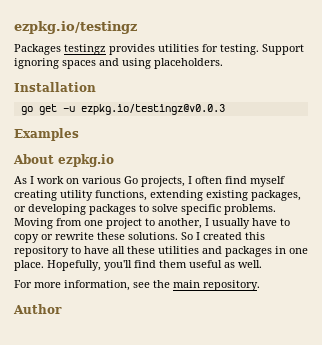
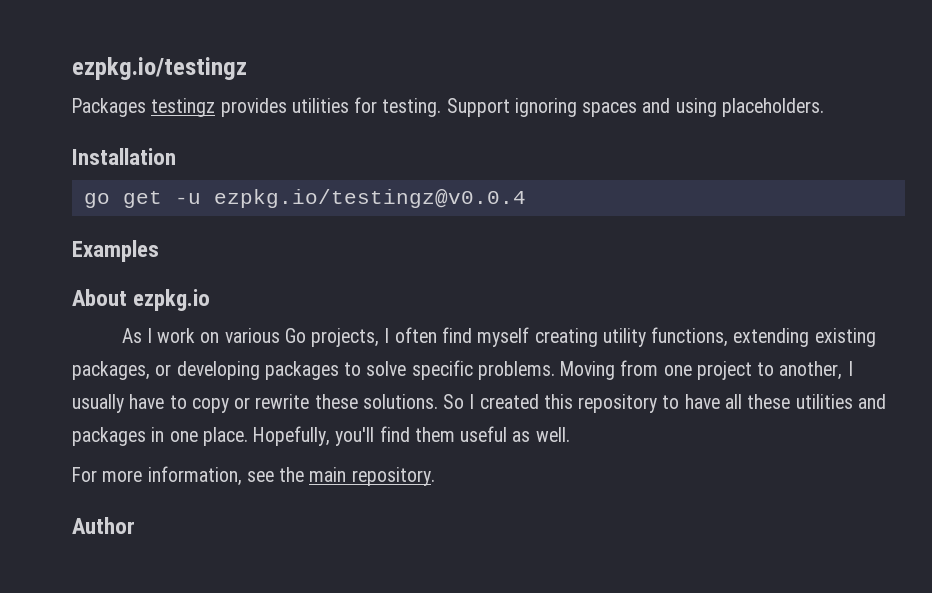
[80,104,225,115] ezpkg.io/testingz@v0.0.3 -> [213,189,526,208] ezpkg.io/testingz@v0.0.4

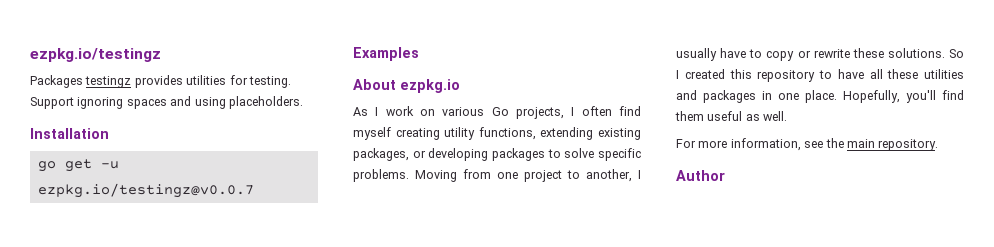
[213,189,526,208] ezpkg.io/testingz@v0.0.4 -> [37,183,254,198] ezpkg.io/testingz@v0.0.7

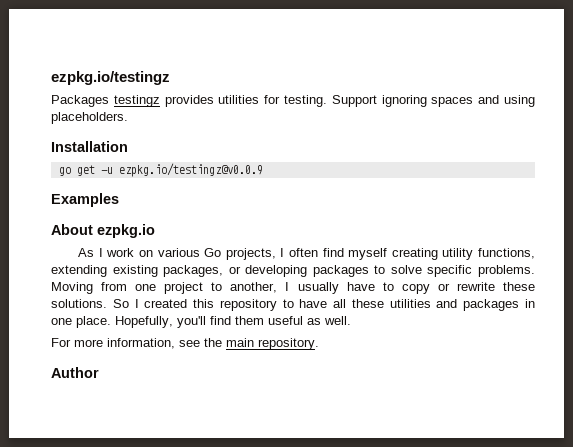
[37,183,254,198] ezpkg.io/testingz@v0.0.7 -> [118,163,263,177] ezpkg.io/testingz@v0.0.9

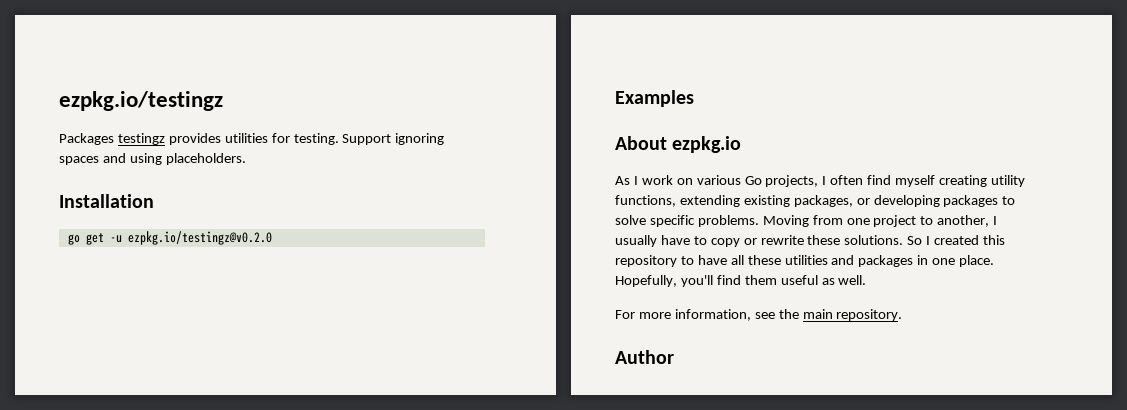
[118,163,263,177] ezpkg.io/testingz@v0.0.9 -> [127,231,272,245] ezpkg.io/testingz@v0.2.0

